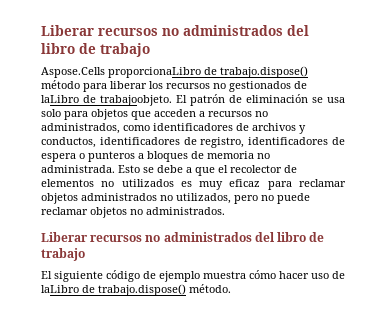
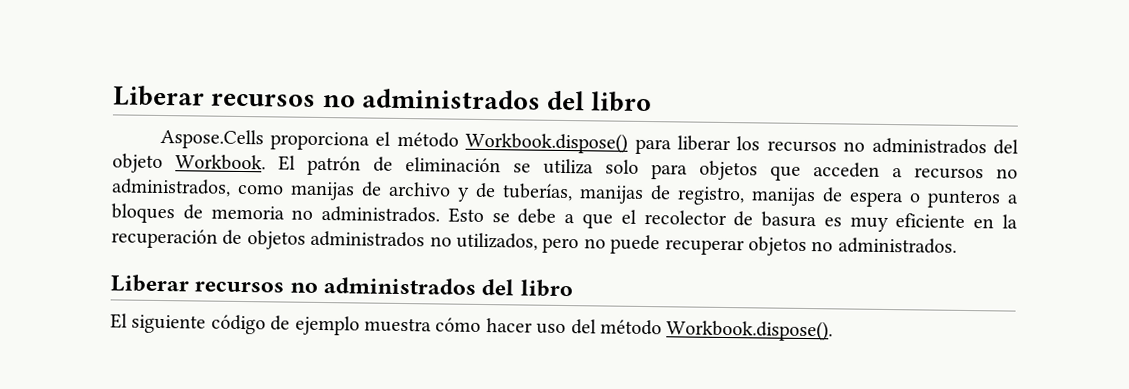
[41,25,309,36] [41,43,150,57] Liberar recursos no administrados del libro de trabajo -> [113,85,653,113] Liberar recursos no administrados del libro
[108,66,308,78] [41,80,80,89] proporcionaLibro de trabajo.dispose() método -> [269,131,629,154] proporciona el método Workbook.dispose()
[229,81,307,92] [41,95,172,106] gestionados de laLibro de trabajoobjeto. -> [871,137,1020,155] [112,153,266,174] administrados del objeto Workbook.
[327,97,345,103] usa -> [543,158,594,175] utiliza
[153,123,306,134] [41,137,180,148] identificadores de archivos y conductos, identificadores -> [290,181,644,204] manijas de archivo y de tuberías, manijas
[248,137,329,145] identificadores -> [751,187,816,207] manijas
[41,165,115,173] administrada. -> [321,205,441,223] administrados.
[41,179,346,190] elementos no utilizados es muy eficaz para reclamar -> [761,211,1019,233] [111,228,243,249] basura es muy eficiente en la recuperación de
[41,207,88,215] reclamar -> [664,239,745,256] recuperar
[309,232,325,242] [41,248,85,261] de trabajo -> (573, 288) none
[332,271,345,279] [41,284,231,296] de laLibro de trabajo.dispose() método. -> [570,319,834,342] del método Workbook.dispose().

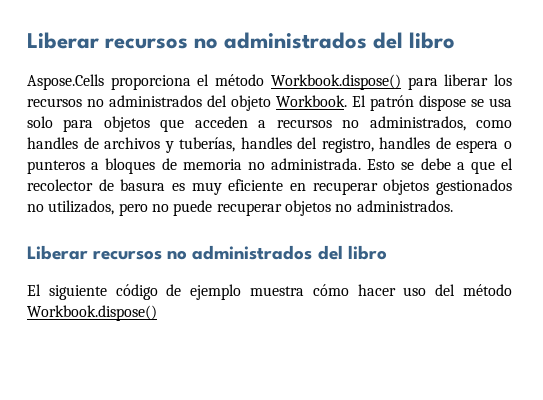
[373,156,594,175] de eliminación se utiliza -> [419,95,512,111] dispose se usa
[290,181,816,207] manijas de archivo y de tuberías, manijas de registro, manijas -> [27,137,431,153] handles de archivos y tuberías, handles del registro, handles
[321,205,441,223] administrados. -> [271,158,361,170] administrada.
[1002,214,1019,229] [111,228,426,250] la recuperación de objetos administrados -> [312,179,512,195] recuperar objetos gestionados
[666,319,834,342] Workbook.dispose(). -> [27,305,157,321] Workbook.dispose()

